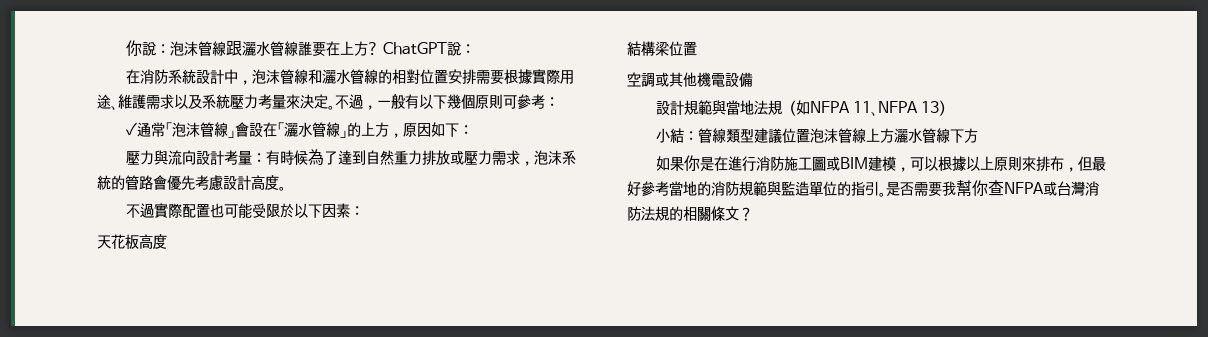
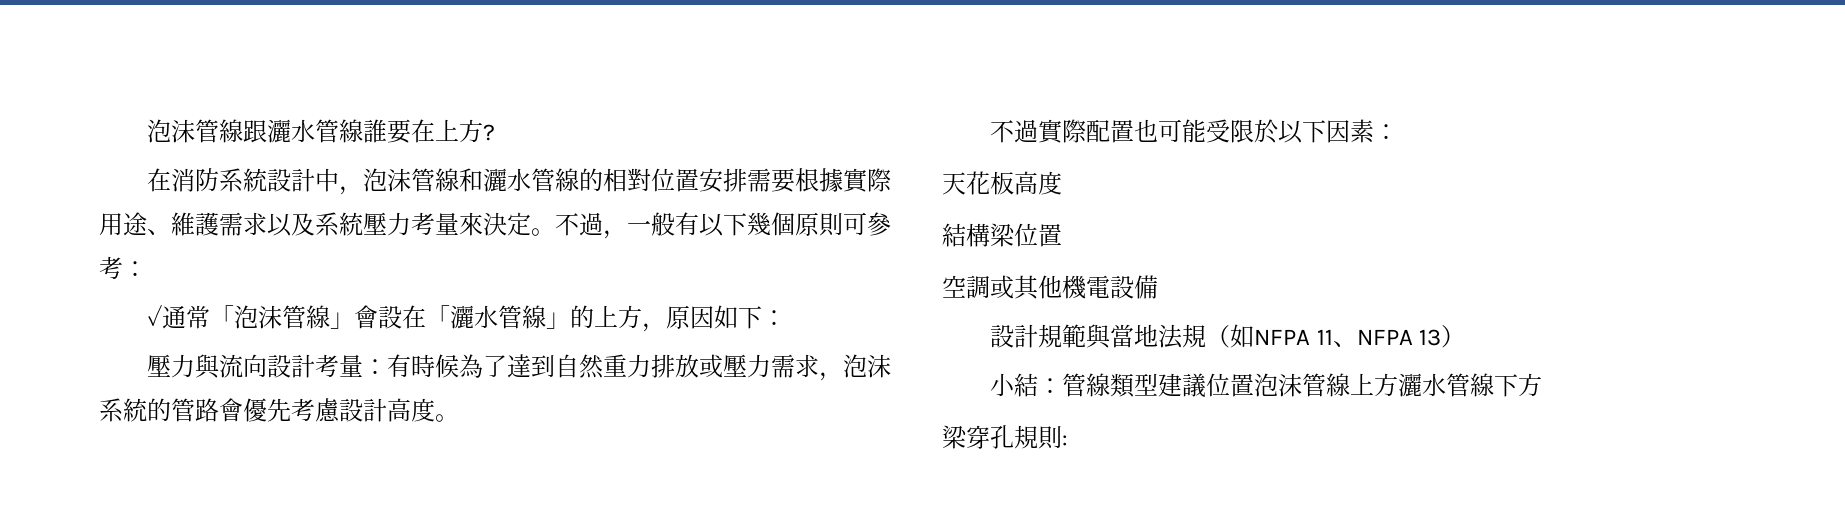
[125,40,170,56] 你說： -> (147, 131) none
[382,42,475,56] ChatGPT說： -> (496, 132) none
[655,155,1106,172] [627,180,1100,197] [627,206,753,221] 如果你是在進行消防施工圖或BIM建模，可以根據以上原則來排布，但最好參考當地的消防規範與監造單位的指引。是否需要我幫你查NFPA或台灣消防法規的相關條文？ -> [942,425,1068,449] 梁穿孔規則:

